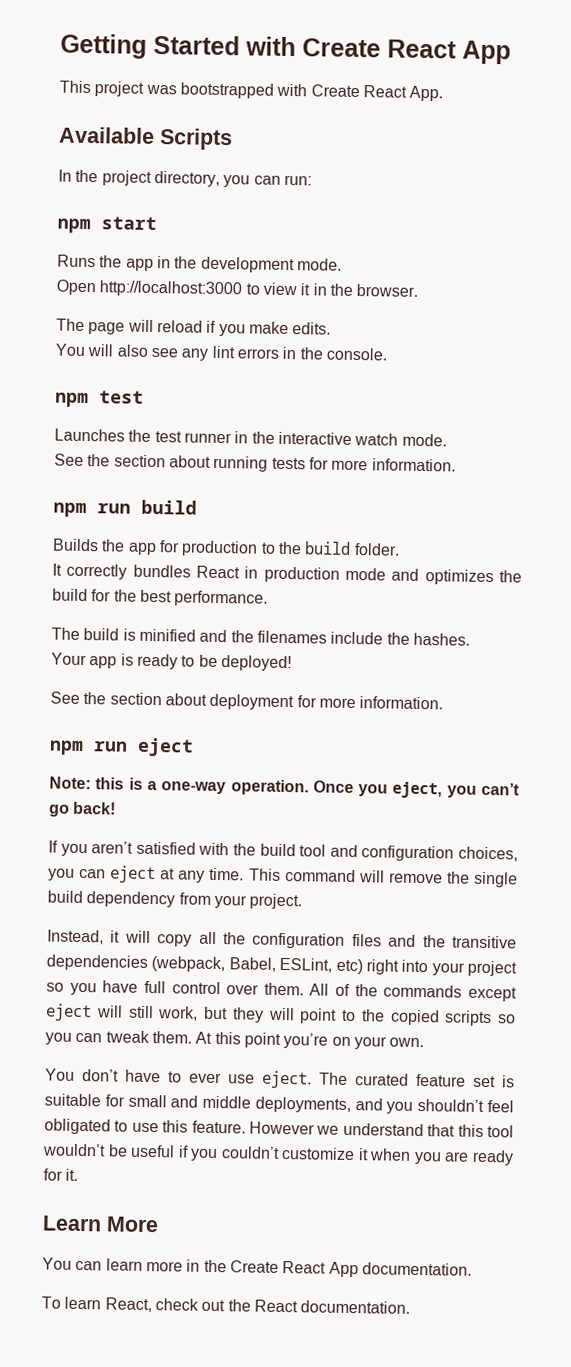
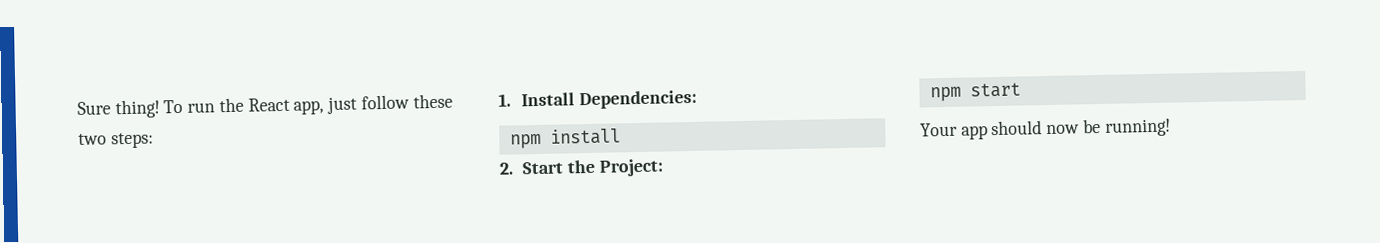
[60,33,511,65] [59,80,444,102] [58,126,233,151] [58,169,312,188] [57,216,157,234] [57,254,342,274] [56,279,419,298] [56,318,332,337] [55,343,387,361] [55,390,144,408] [54,428,447,447] [54,453,456,472] [53,499,197,518] [52,538,400,557] [52,563,522,586] [52,588,269,607] [51,627,470,646] [51,652,292,672] [50,691,444,711] [49,737,194,757] [49,776,521,799] [49,801,117,817] [48,840,519,862] [48,865,518,888] [47,890,303,910] [47,929,517,949] [46,954,517,977] [46,980,517,1002] [45,1003,516,1027] [45,1030,425,1050] [45,1068,515,1089] [44,1093,514,1114] [44,1118,514,1138] [42,1143,515,1166] [43,1168,79,1181] [42,1215,159,1233] [42,1257,472,1278] [41,1296,411,1314] Getting Started with Create React App // This project was bootstrapped with Create React App. // Available Scripts // In the project directory, you can run: // npm start // Runs the app in the development mode. // Open http://localhost:3000 to view it in the browser. // The page will reload if you make edits. // You will also see any lint errors in the console. // npm test // Launches the test runner in the interactive watch mode. // See the section about running tests for more information. // npm run build // Builds the app for production to the build folder. // It correctly bundles React in production mode and optimizes the build for the best performance. // The build is minified and the filenames include the hashes. // Your app is ready to be deployed! // See the section about deployment for more information. // npm run eject // Note: this is a one-way operation. Once you eject, you can’t go back! // If you aren’t satisfied with the build tool and configuration choices, you can eject at any time. This command will remove the single build dependency from your project. // Instead, it will copy all the configuration files and the transitive dependencies (webpack, Babel, ESLint, etc) right into your project so you have full control over them. All of the commands except eject will still work, but they will point to the copied scripts so you can tweak them. At this point you’re on your own. // You don’t have to ever use eject. The curated feature set is suitable for small and middle deployments, and you shouldn’t feel obligated to use this feature. However we understand that this tool wouldn’t be useful if you couldn’t customize it when you are ready for it. // Learn More // You can learn more in the Create React App documentation. // To learn React, check out the React documentation. -> [77,93,453,119] [78,132,154,149] [498,89,697,110] [509,128,621,149] [499,158,664,177] [929,82,1021,102] [920,118,1171,140] Sure thing! To run the React app, just follow these two steps: // 1. Install Dependencies: // npm install // 2. Start the Project: // npm start // Your app should now be running!

